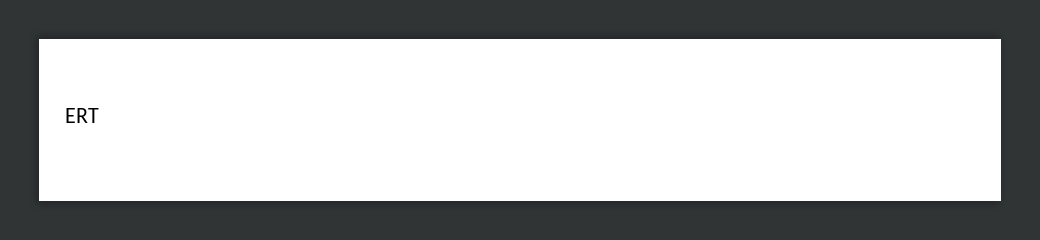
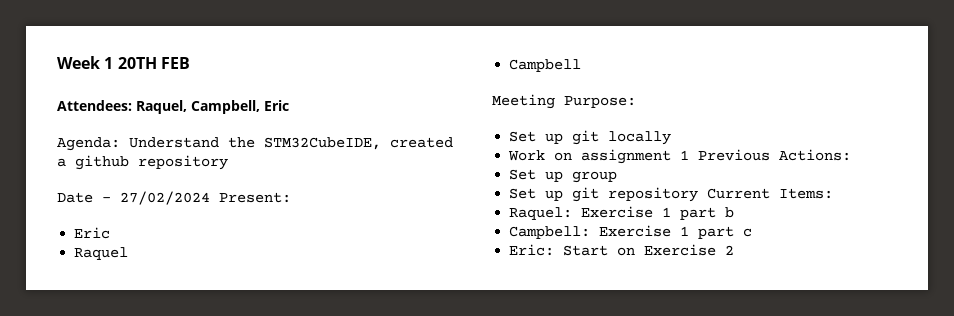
[65,108,99,123] ERT -> [57,56,190,69] [57,100,289,114] [57,137,453,151] [57,155,228,170] [57,191,291,205] [74,227,111,239] [74,247,129,260] [509,59,582,72] [492,94,636,109] [509,130,672,145] [508,149,852,164] [509,169,618,183] [509,187,834,202] [509,206,735,220] [509,225,753,239] [509,244,735,256] Week 1 20TH FEB // Attendees: Raquel, Campbell, Eric // Agenda: Understand the STM32CubeIDE, created a github repository // Date - 27/02/2024 Present: // Eric // Raquel // Campbell // Meeting Purpose: // Set up git locally // Work on assignment 1 Previous Actions: // Set up group // Set up git repository Current Items: // Raquel: Exercise 1 part b // Campbell: Exercise 1 part c // Eric: Start on Exercise 2

